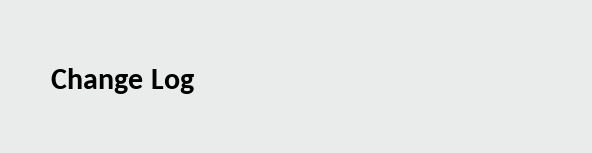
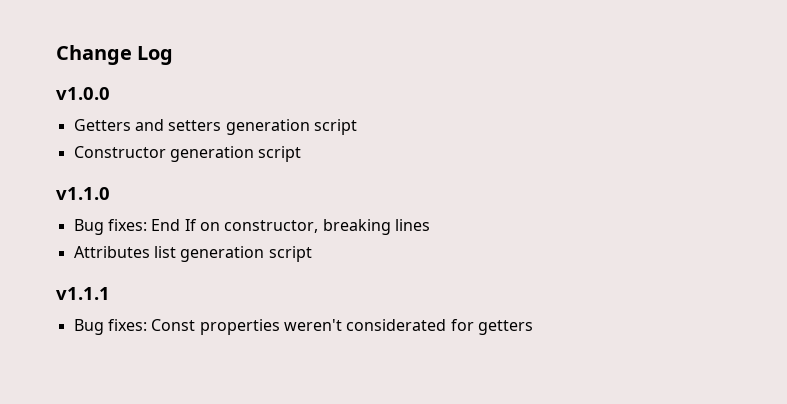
(195, 81) none -> [56,87,110,100] [73,119,357,135] [73,146,302,162] [56,187,110,200] [73,219,430,235] [73,246,312,262] [56,287,110,300] [73,319,533,335] // v1.0.0 // Getters and setters generation script // Constructor generation script // v1.1.0 // Bug fixes: End If on constructor, breaking lines // Attributes list generation script // v1.1.1 // Bug fixes: Const properties weren't considerated for getters

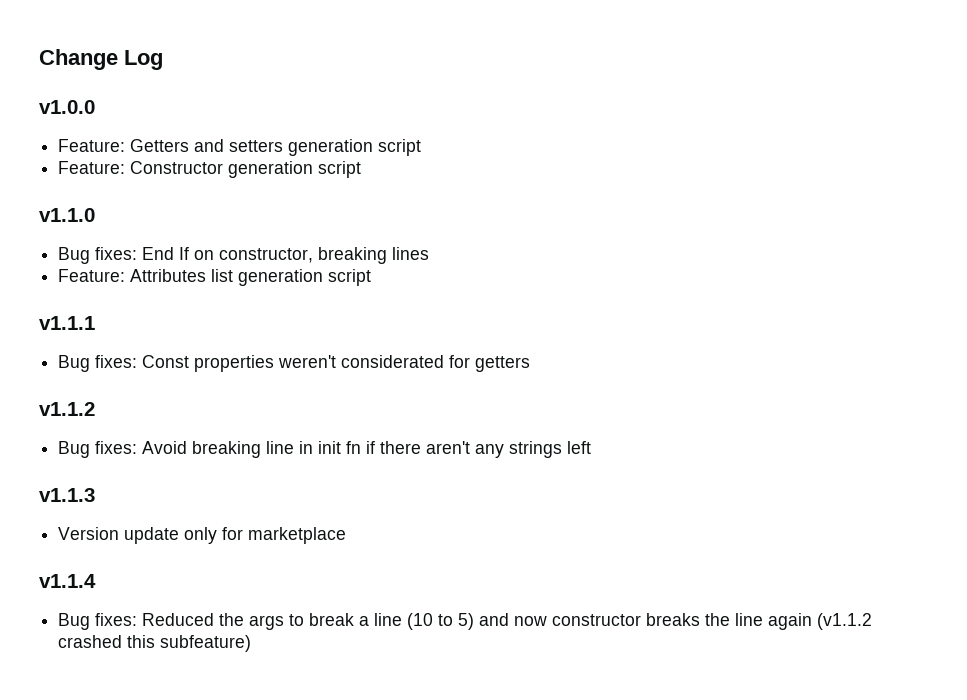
(110, 93) none -> [58,139,126,152] Feature:
(357, 127) none -> [58,161,126,174] Feature:
(430, 225) none -> [58,269,126,282] Feature:
(533, 327) none -> [39,402,95,416] [58,441,592,458] [39,488,95,502] [58,527,347,544] [39,574,96,588] [58,613,873,630] [58,635,252,652] // v1.1.2 // Bug fixes: Avoid breaking line in init fn if there aren't any strings left // v1.1.3 // Version update only for marketplace // v1.1.4 // Bug fixes: Reduced the args to break a line (10 to 5) and now constructor breaks the line again (v1.1.2 crashed this subfeature)

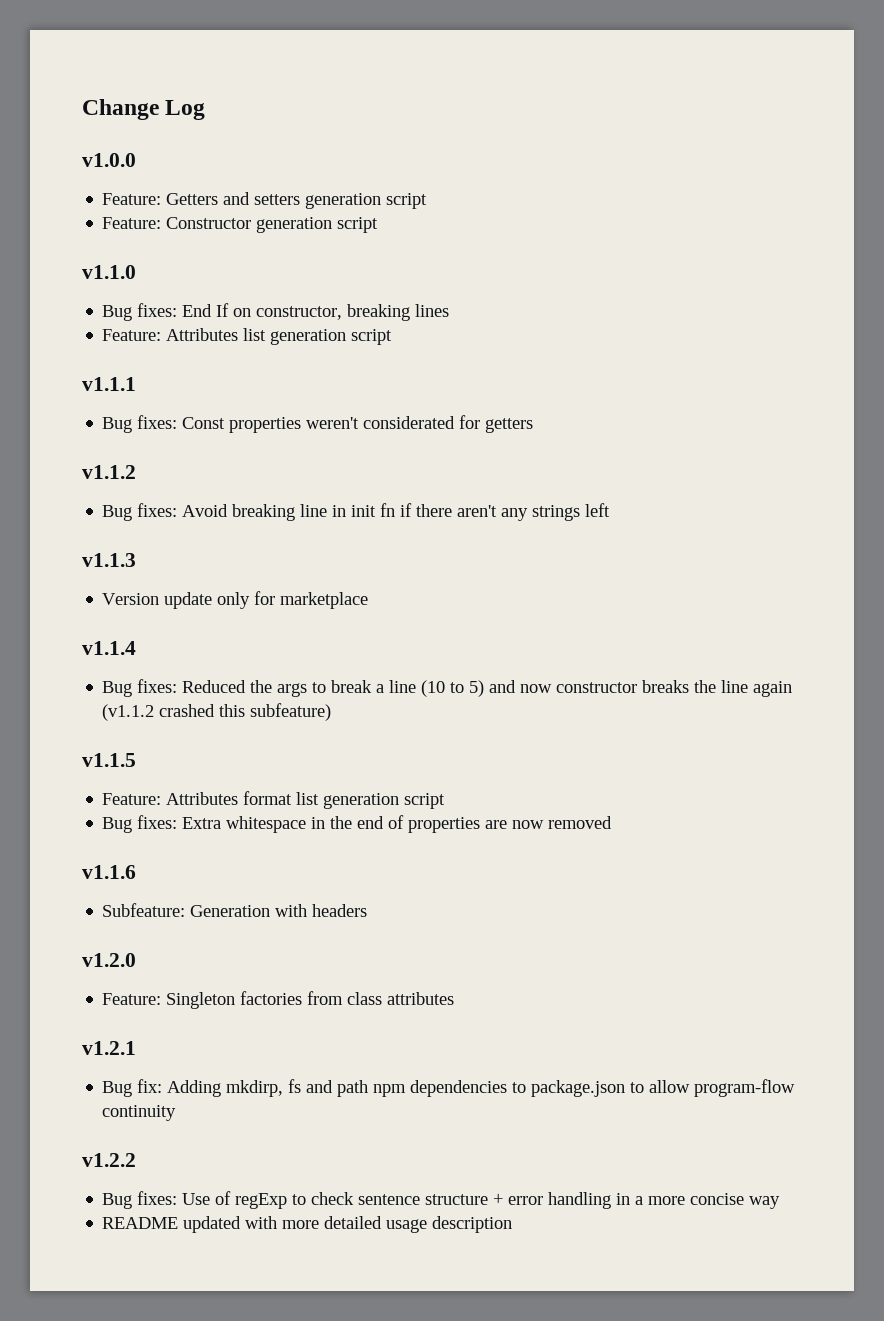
(252, 643) none -> [82,753,136,767] [102,791,446,809] [102,815,613,833] [82,865,136,879] [102,903,368,917] [82,953,136,967] [102,991,455,1009] [82,1041,136,1055] [102,1079,796,1097] [102,1105,177,1121] [82,1153,136,1167] [102,1191,781,1209] [102,1216,513,1233] // v1.1.5 // Feature: Attributes format list generation script // Bug fixes: Extra whitespace in the end of properties are now removed // v1.1.6 // Subfeature: Generation with headers // v1.2.0 // Feature: Singleton factories from class attributes // v1.2.1 // Bug fix: Adding mkdirp, fs and path npm dependencies to package.json to allow program-flow continuity // v1.2.2 // Bug fixes: Use of regExp to check sentence structure + error handling in a more concise way // README updated with more detailed usage description

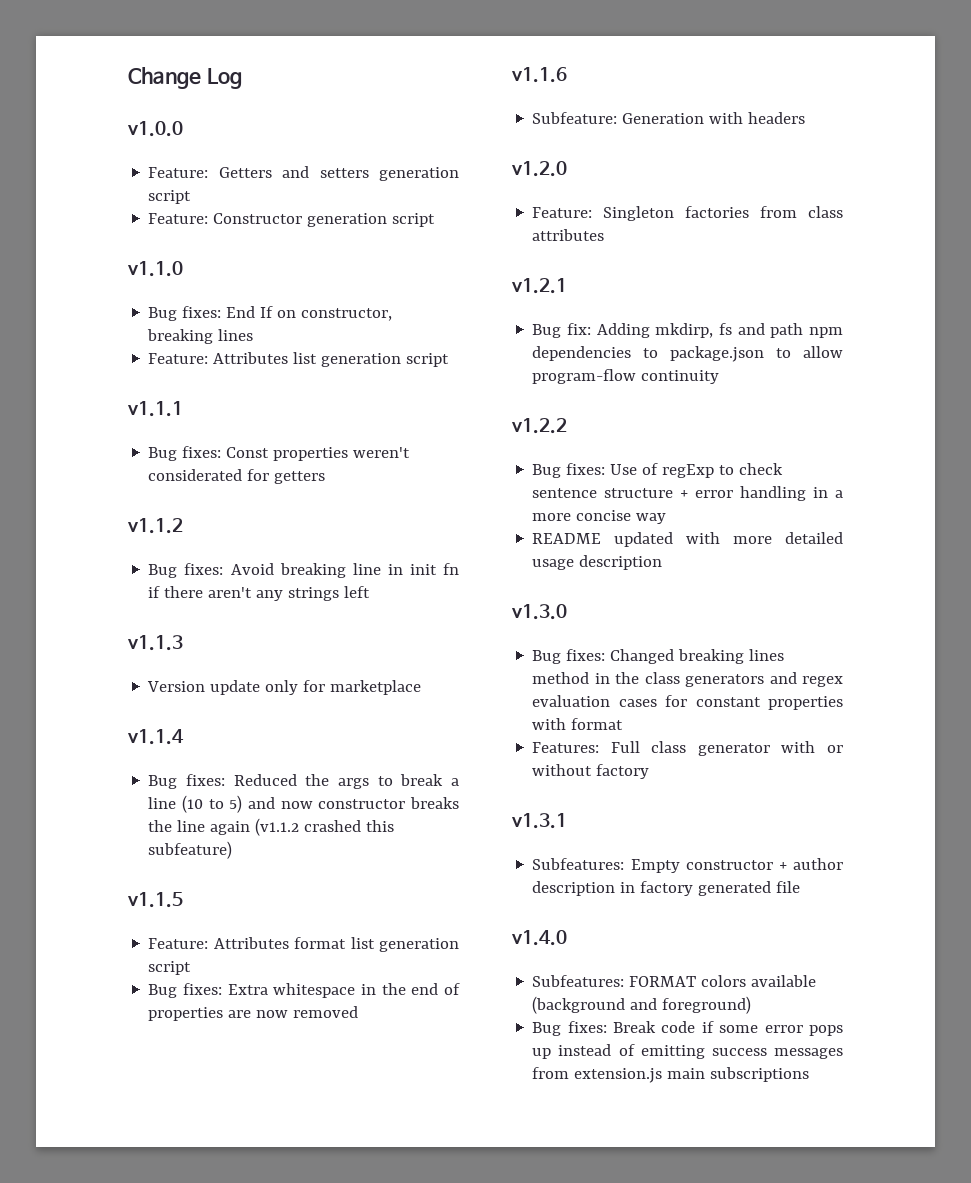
(513, 1224) none -> [511,604,567,620] [532,649,785,664] [532,672,843,687] [532,695,843,710] [532,718,624,730] [532,741,843,756] [532,764,650,779] [511,813,567,829] [532,858,843,873] [532,881,801,896] [511,930,567,946] [532,975,817,987] [532,996,752,1014] [532,1021,843,1036] [532,1044,843,1059] [532,1067,810,1083] // v1.3.0 // Bug fixes: Changed breaking lines method in the class generators and regex evaluation cases for constant properties with format // Features: Full class generator with or without factory // v1.3.1 // Subfeatures: Empty constructor + author description in factory generated file // v1.4.0 // Subfeatures: FORMAT colors available (background and foreground) // Bug fixes: Break code if some error pops up instead of emitting success messages from extension.js main subscriptions

